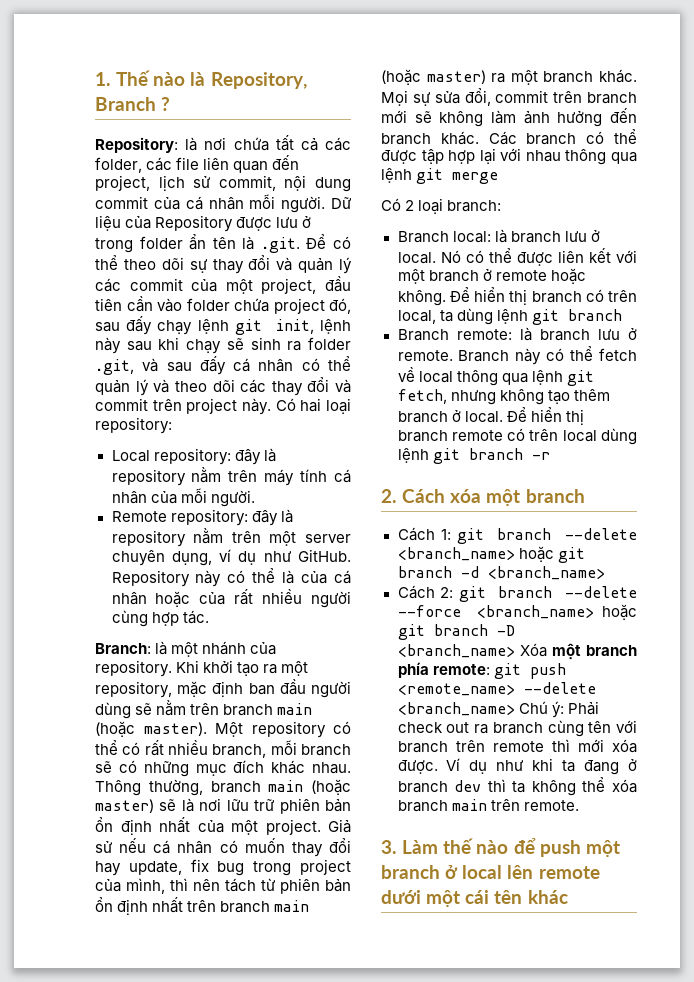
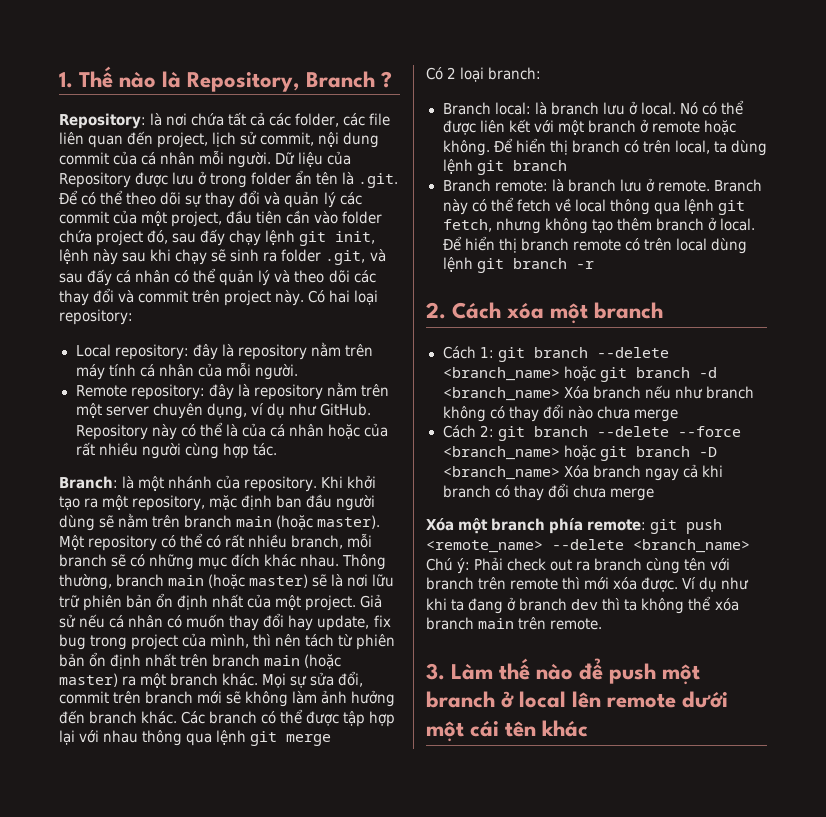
(605, 573) none -> [563,385,754,399] [442,404,678,422] Xóa branch nếu như branch không có thay đổi nào chưa merge
(547, 650) none -> [592,464,723,481] [442,483,654,501] [426,518,454,531] branch ngay cả khi branch có thay đổi chưa merge // Xóa

